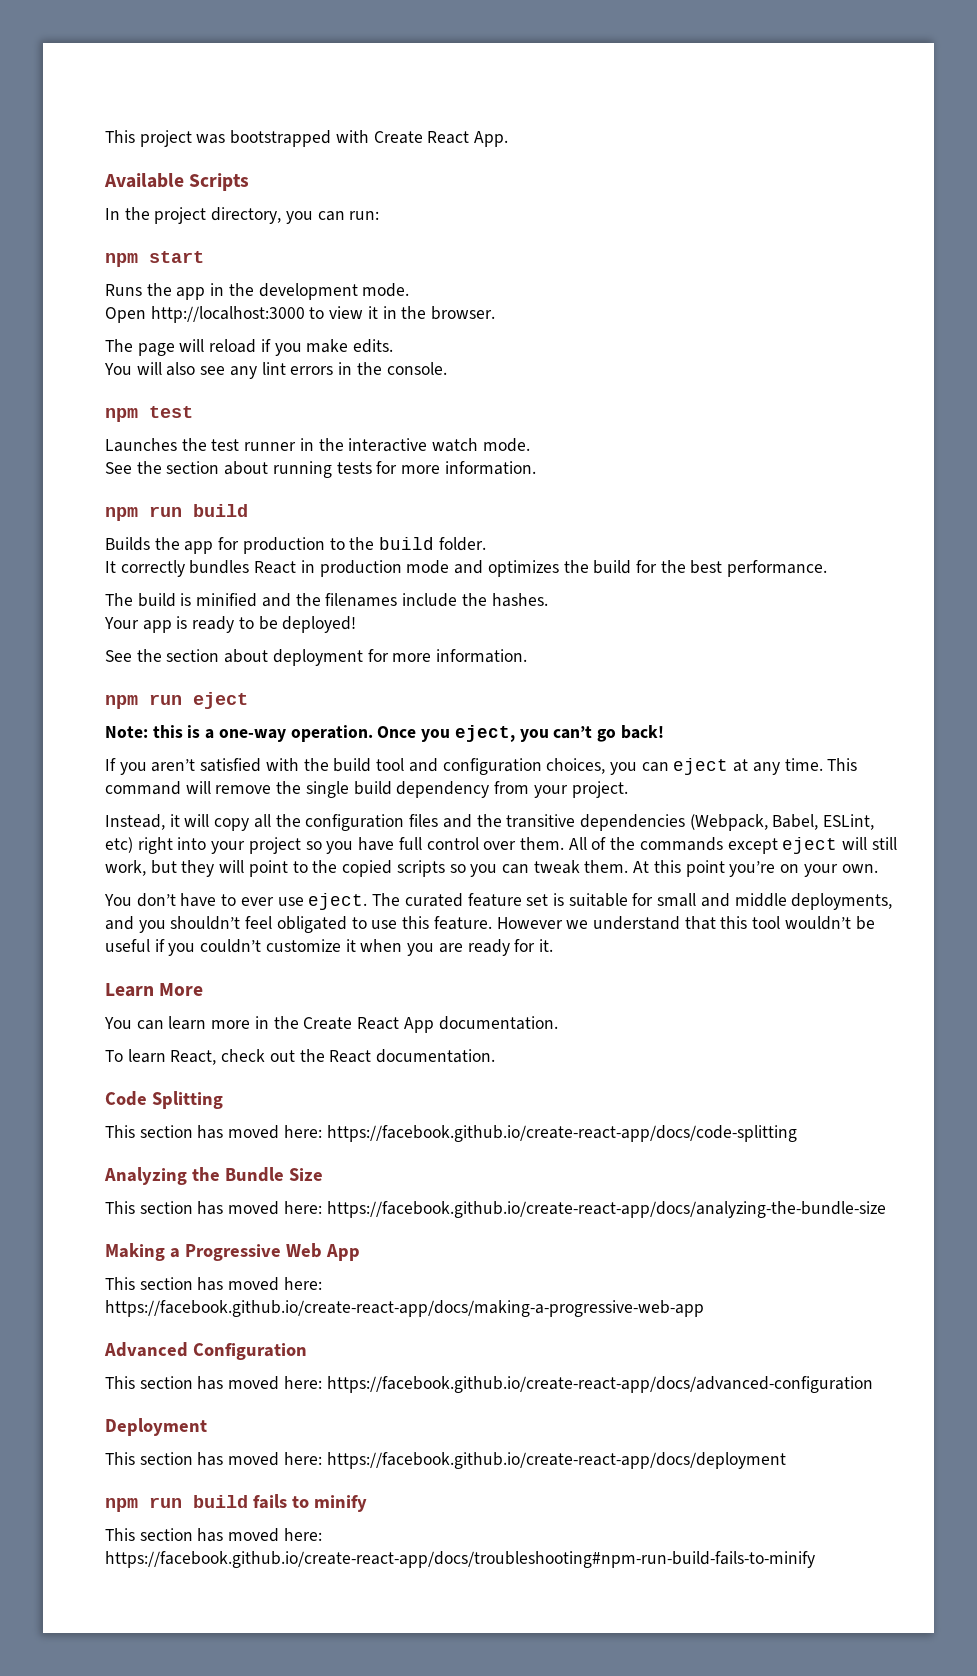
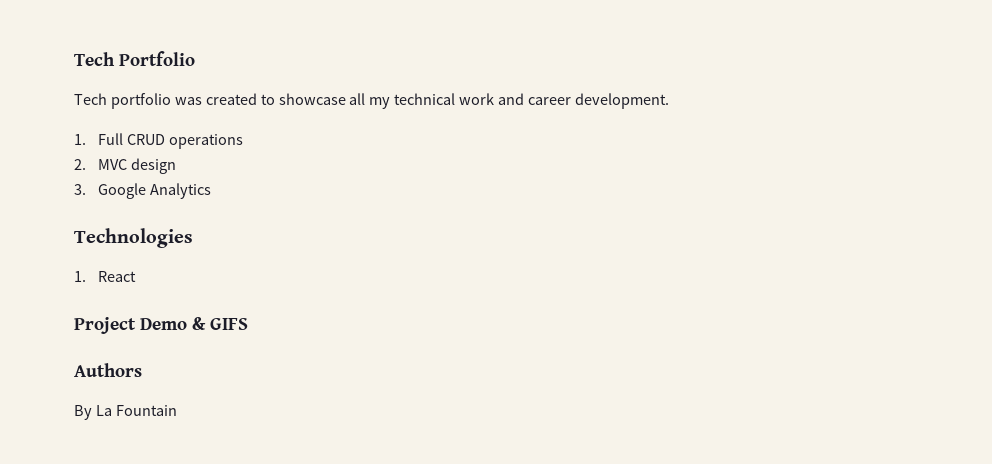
[105,130,509,147] [104,173,250,191] [105,207,380,224] [105,251,204,267] [105,283,410,300] [105,306,496,323] [105,339,394,356] [104,362,447,379] [105,406,193,422] [105,438,530,452] [105,461,536,478] [105,504,248,521] [105,537,486,554] [105,560,828,577] [105,593,548,607] [104,616,357,633] [105,649,528,666] [105,692,248,709] [105,725,664,742] [105,758,858,775] [105,781,628,798] [105,814,875,831] [105,837,897,854] [105,860,878,877] [104,893,893,910] [105,916,875,933] [105,939,553,956] [105,983,204,997] [104,1016,558,1033] [105,1049,496,1065] [105,1091,223,1109] [105,1125,797,1142] [104,1167,323,1185] [105,1201,886,1218] [105,1243,360,1261] [105,1277,322,1291] [105,1300,704,1317] [104,1342,307,1360] [105,1376,873,1393] [105,1418,207,1436] [105,1452,786,1469] [105,1494,367,1512] [105,1528,322,1542] [105,1551,815,1568] This project was bootstrapped with Create React App. // Available Scripts // In the project directory, you can run: // npm start // Runs the app in the development mode. // Open http://localhost:3000 to view it in the browser. // The page will reload if you make edits. // You will also see any lint errors in the console. // npm test // Launches the test runner in the interactive watch mode. // See the section about running tests for more information. // npm run build // Builds the app for production to the build folder. // It correctly bundles React in production mode and optimizes the build for the best performance. // The build is minified and the filenames include the hashes. // Your app is ready to be deployed! // See the section about deployment for more information. // npm run eject // Note: this is a one-way operation. Once you eject, you can’t go back! // If you aren’t satisfied with the build tool and configuration choices, you can eject at any time. This command will remove the single build dependency from your project. // Instead, it will copy all the configuration files and the transitive dependencies (Webpack, Babel, ESLint, etc) right into your project so you have full control over them. All of the commands except eject will still work, but they will point to the copied scripts so you can tweak them. At this point you’re on your own. // You don’t have to ever use eject. The curated feature set is suitable for small and middle deployments, and you shouldn’t feel obligated to use this feature. However we understand that this tool wouldn’t be useful if you couldn’t customize it when you are ready for it. // Learn More // You can learn more in the Create React App documentation. // To learn React, check out the React documentation. // Code Splitting // This section has moved here: https://facebook.github.io/create-react-app/docs/code-splitting // Analyzing the Bundle Size // This section has moved here: https://facebook.github.io/create-react-app/docs/analyzing-the-bundle-size // Making a Progressive Web App // This section has moved here: https://facebook.github.io/create-react-app/docs/making-a-progressive-web-app // Advanced Configuration // This section has moved here: https://facebook.github.io/create-react-app/docs/advanced-configuration // Deployment // This section has moved here: https://facebook.github.io/create-react-app/docs/deployment // npm run build fails to minify // This section has moved here: https://facebook.github.io/create-react-app/docs/troubleshooting#npm-run-build-fails-to-minify -> [74,51,196,66] [74,93,669,109] [74,133,243,149] [74,158,176,174] [74,183,211,199] [74,228,193,248] [74,271,136,282] [74,317,249,334] [74,363,142,377] [74,405,177,420] Tech Portfolio // Tech portfolio was created to showcase all my technical work and career development. // 1. Full CRUD operations // 2. MVC design // 3. Google Analytics // Technologies // 1. React // Project Demo & GIFS // Authors // By La Fountain

